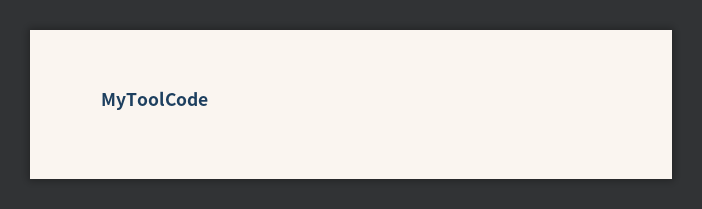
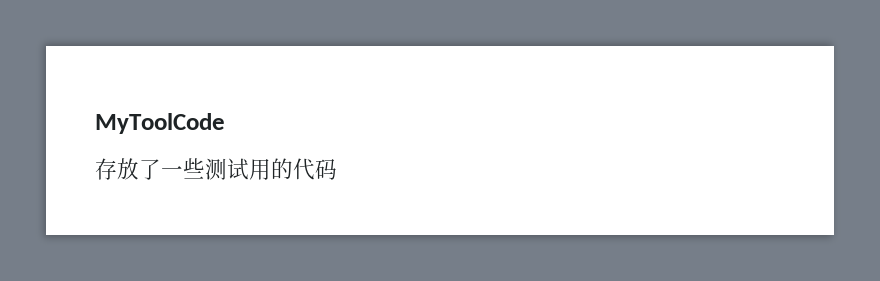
(208, 100) none -> [95,158,337,180] // 存放了一些测试用的代码

